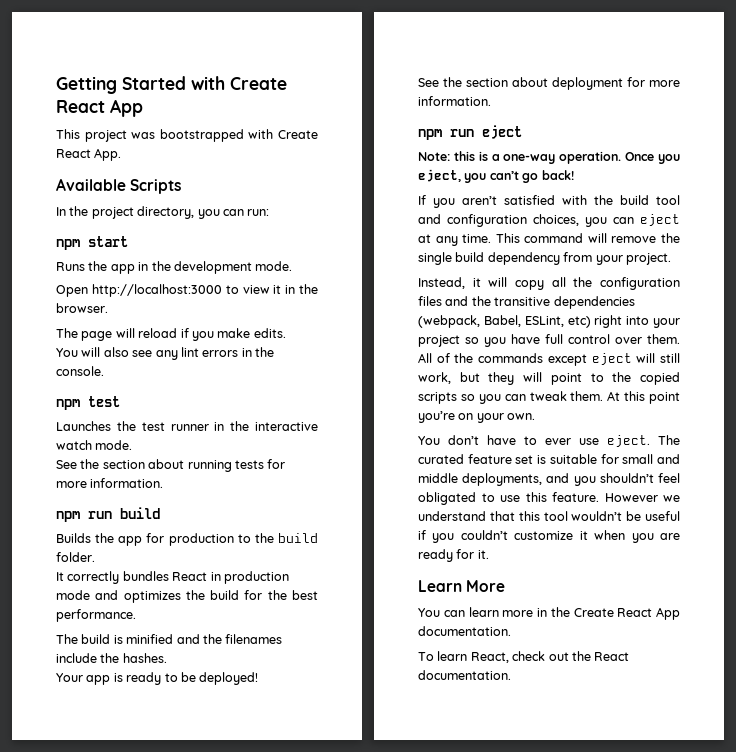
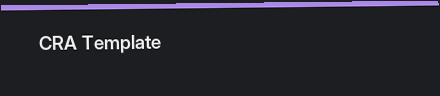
[56,76,287,94] [56,99,143,117] [56,129,318,142] [56,148,122,161] [56,178,182,194] [56,206,270,219] [56,236,128,250] [56,261,293,274] [56,284,319,297] [56,303,108,313] [56,328,286,341] [56,347,274,360] [56,366,104,376] [56,396,120,410] [56,421,318,431] [56,440,133,450] [56,459,286,472] [56,478,164,488] [56,507,160,522] [56,533,318,546] [56,552,95,562] [56,571,289,584] [56,590,318,603] [56,609,136,622] [56,634,283,644] [56,653,167,663] [56,672,259,685] [418,77,680,90] [418,96,491,106] [418,125,522,140] [418,151,680,164] [418,169,574,183] [418,195,680,208] [418,214,680,227] [418,233,680,246] [418,252,671,265] [418,277,680,290] [418,296,635,309] [418,315,680,328] [418,334,680,347] [418,353,680,366] [418,372,680,385] [418,391,680,404] [418,411,536,423] [418,435,680,447] [418,454,680,464] [418,473,680,486] [418,492,680,505] [418,511,680,521] [418,530,680,543] [418,549,489,562] [418,580,506,592] [418,607,680,620] [418,626,511,636] [418,651,630,663] [418,670,511,680] Getting Started with Create React App // This project was bootstrapped with Create React App. // Available Scripts // In the project directory, you can run: // npm start // Runs the app in the development mode. // Open http://localhost:3000 to view it in the browser. // The page will reload if you make edits. // You will also see any lint errors in the console. // npm test // Launches the test runner in the interactive watch mode. // See the section about running tests for more information. // npm run build // Builds the app for production to the build folder. // It correctly bundles React in production mode and optimizes the build for the best performance. // The build is minified and the filenames include the hashes. // Your app is ready to be deployed! // See the section about deployment for more information. // npm run eject // Note: this is a one-way operation. Once you eject, you can’t go back! // If you aren’t satisfied with the build tool and configuration choices, you can eject at any time. This command will remove the single build dependency from your project. // Instead, it will copy all the configuration files and the transitive dependencies (webpack, Babel, ESLint, etc) right into your project so you have full control over them. All of the commands except eject will still work, but they will point to the copied scripts so you can tweak them. At this point you’re on your own. // You don’t have to ever use eject. The curated feature set is suitable for small and middle deployments, and you shouldn’t feel obligated to use this feature. However we understand that this tool wouldn’t be useful if you couldn’t customize it when you are ready for it. // Learn More // You can learn more in the Create React App documentation. // To learn React, check out the React documentation. -> [38,34,162,54] CRA Template

